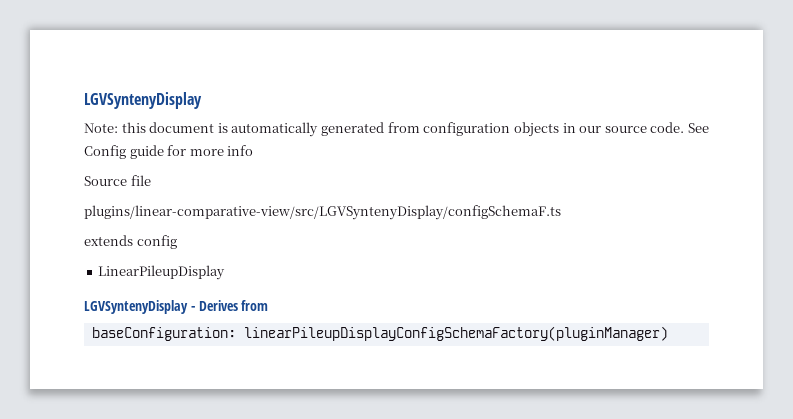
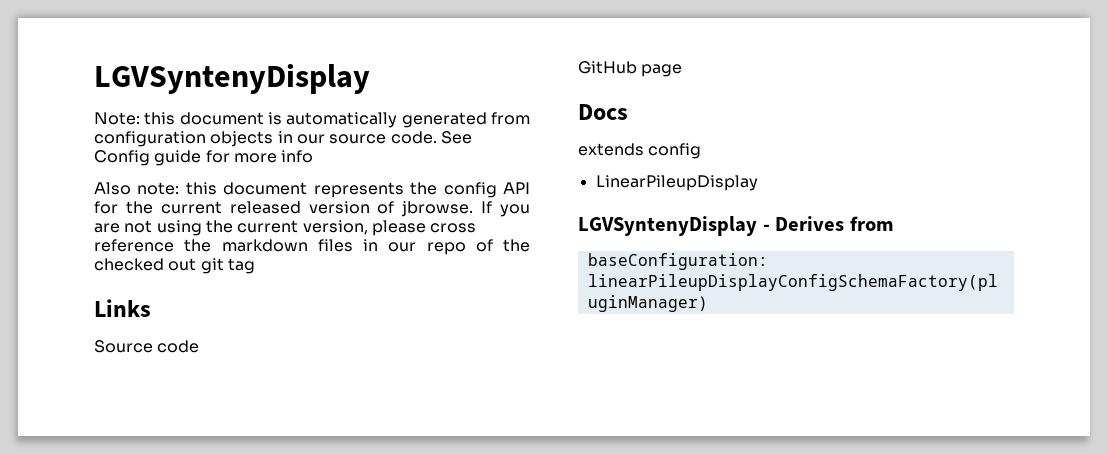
[84,175,151,186] [84,205,561,220] Source file // plugins/linear-comparative-view/src/LGVSyntenyDisplay/configSchemaF.ts -> [94,182,530,198] [94,201,530,217] [94,220,477,236] [94,239,530,255] [94,258,255,274] [94,299,151,317] [94,340,200,353] [578,61,683,77] [578,104,628,120] Also note: this document represents the config API for the current released version of jbrowse. If you are not using the current version, please cross reference the markdown files in our repo of the checked out git tag // Links // Source code // GitHub page // Docs

